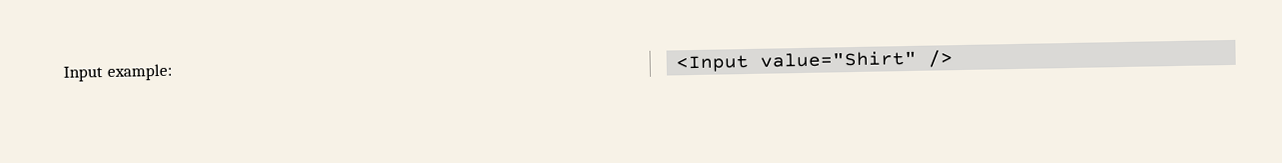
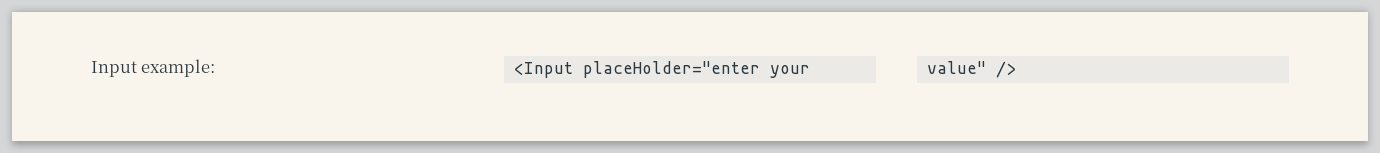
[760,50,918,68] value="Shirt" -> [582,61,986,78] placeHolder="enter your value"

